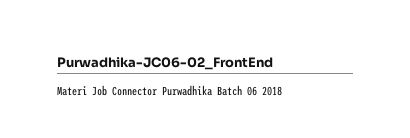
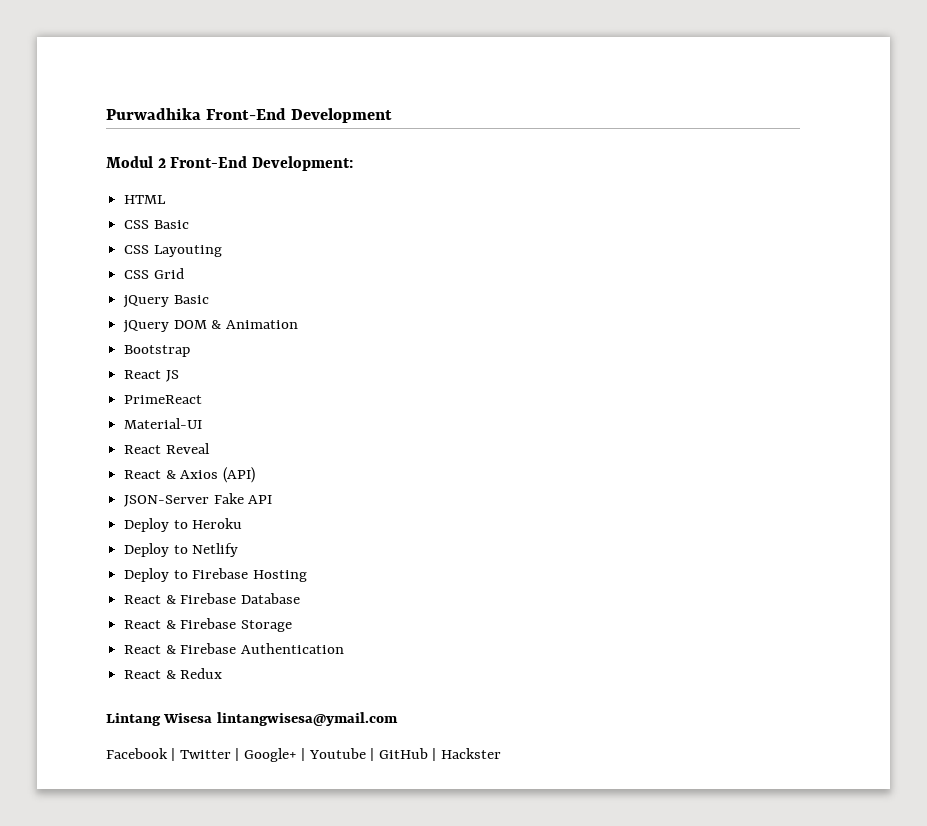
[57,57,273,70] [57,85,282,96] Purwadhika-JC06-02_FrontEnd // Materi Job Connector Purwadhika Batch 06 2018 -> [106,108,393,123] [106,156,354,171] [124,195,167,204] [124,220,189,229] [124,245,222,257] [124,268,184,279] [123,295,209,308] [123,320,298,333] [124,345,191,357] [124,370,179,382] [124,395,203,404] [124,418,203,429] [124,443,210,454] [124,467,255,483] [124,493,273,507] [124,518,243,532] [124,543,239,557] [124,568,307,582] [124,593,300,604] [124,618,292,632] [124,643,344,654] [124,668,223,679] [106,712,398,726] [106,748,501,762] Purwadhika Front-End Development // Modul 2 Front-End Development: // HTML // CSS Basic // CSS Layouting // CSS Grid // jQuery Basic // jQuery DOM & Animation // Bootstrap // React JS // PrimeReact // Material-UI // React Reveal // React & Axios (API) // JSON-Server Fake API // Deploy to Heroku // Deploy to Netlify // Deploy to Firebase Hosting // React & Firebase Database // React & Firebase Storage // React & Firebase Authentication // React & Redux // Lintang Wisesa lintangwisesa@ymail.com // Facebook | Twitter | Google+ | Youtube | GitHub | Hackster

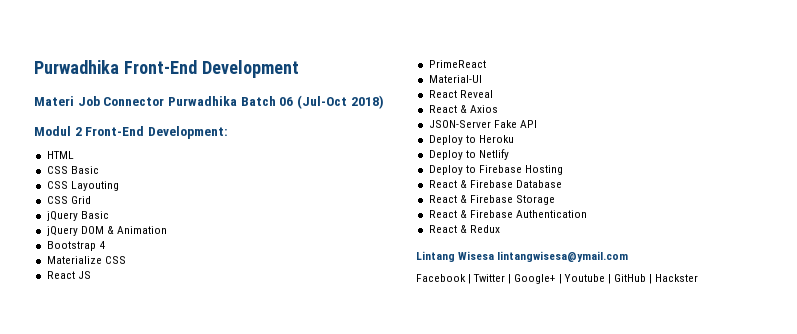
(393, 115) none -> [34,95,384,109] // Materi Job Connector Purwadhika Batch 06 (Jul-Oct 2018)
(191, 351) none -> [98,241,105,249] [46,256,126,264] 4 // Materialize CSS
[222,467,255,483] (API) -> (498, 109) none

